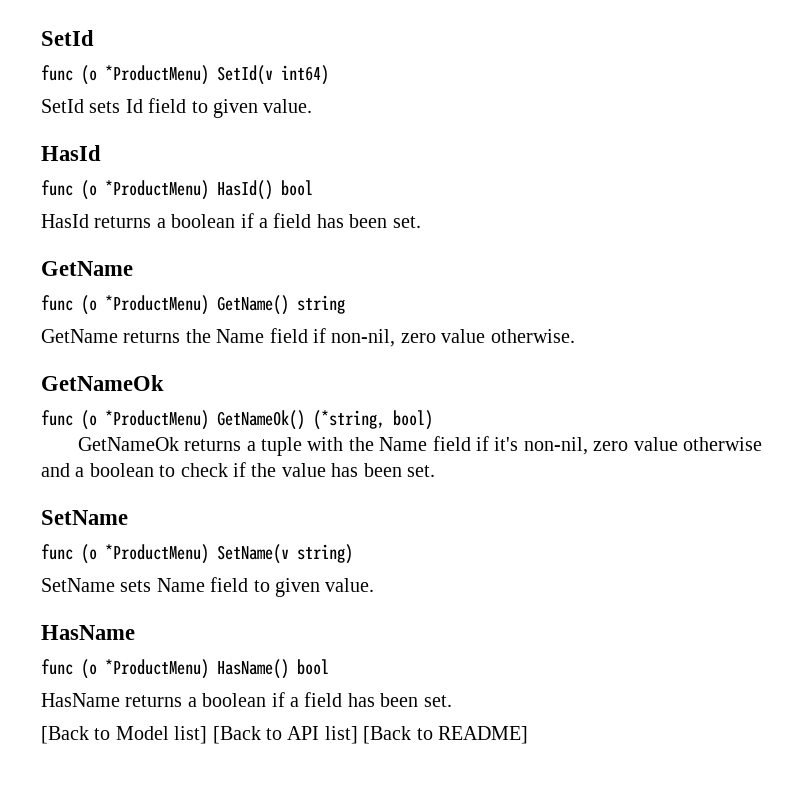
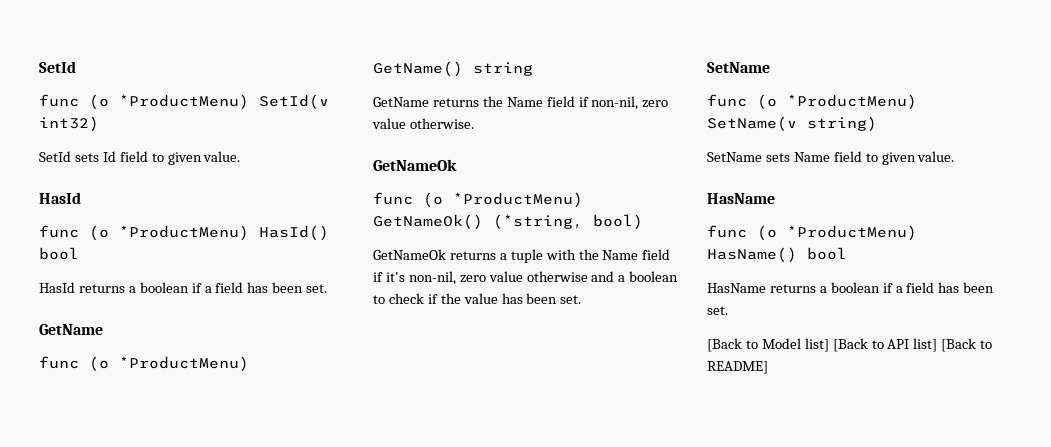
[281,65,329,85] int64) -> [39,116,99,132] int32)

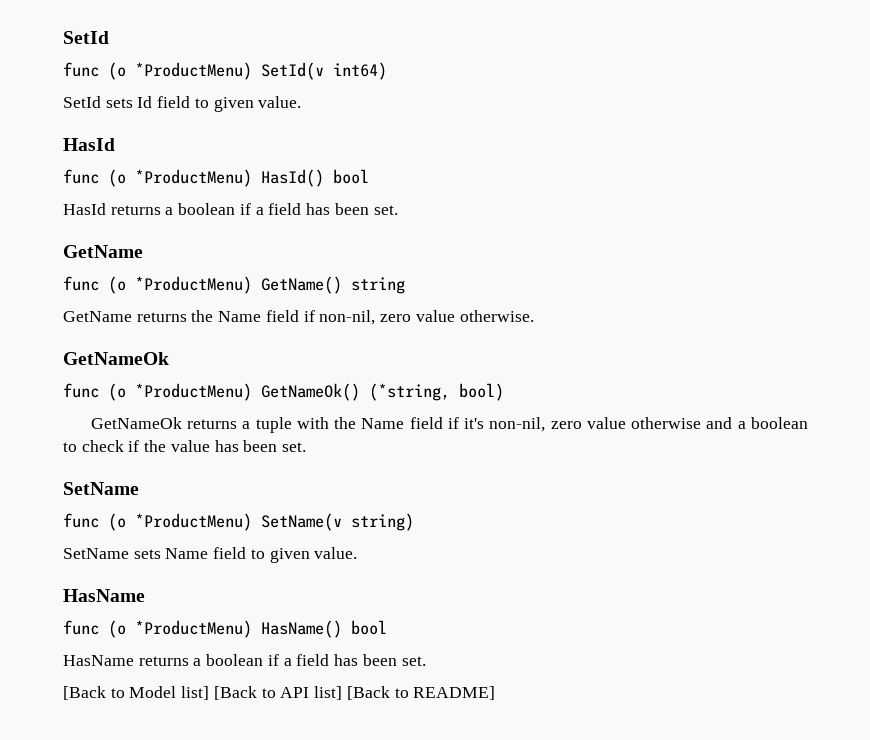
[39,116,99,132] int32) -> [333,62,387,80] int64)

